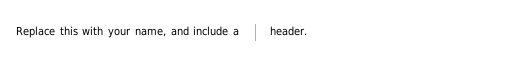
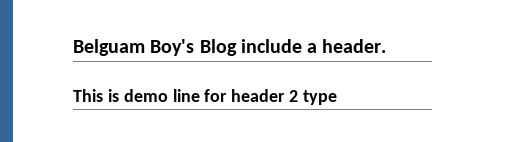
[16,26,307,38] Replace this with your name, and include a header. -> [73,39,387,56] [73,89,338,105] Belguam Boy's Blog include a header. // This is demo line for header 2 type

